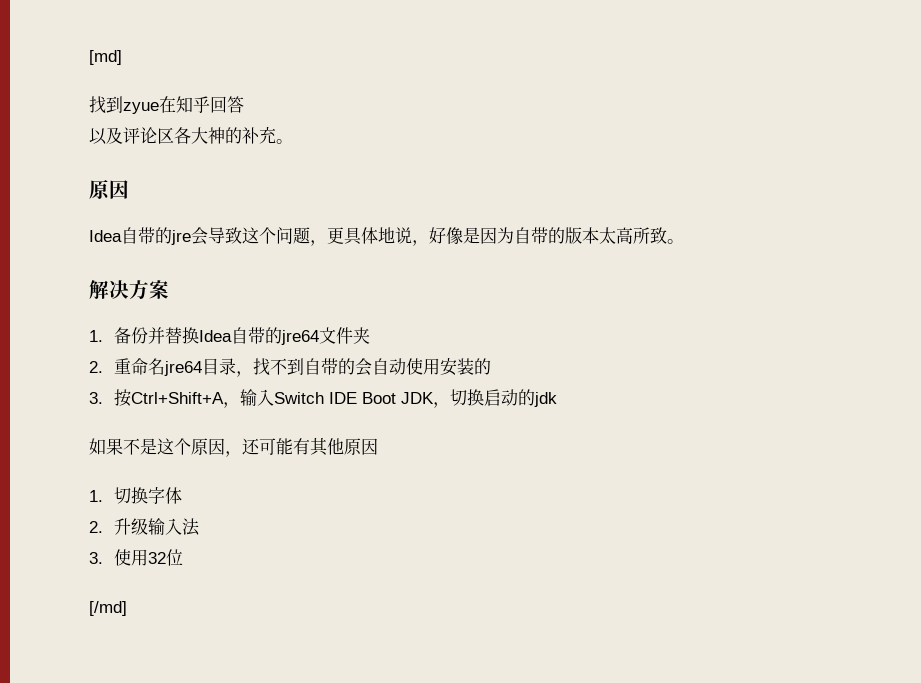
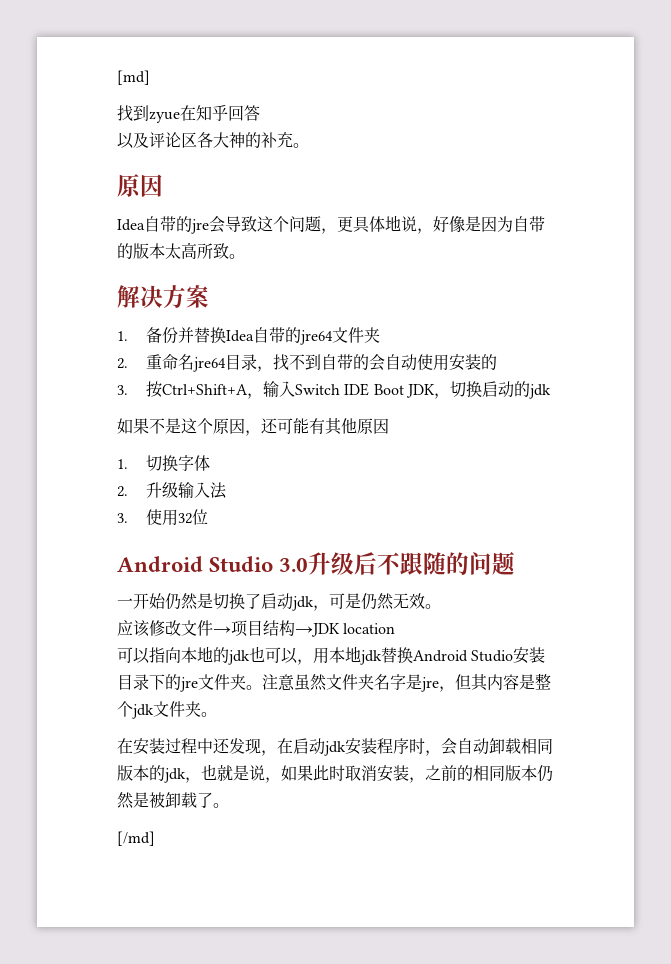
(183, 557) none -> [117,551,516,575] [117,593,441,611] [117,620,396,637] [117,646,546,665] [117,673,551,692] [117,701,217,719] [117,738,553,756] [117,764,553,783] [117,792,229,809] // Android Studio 3.0升级后不跟随的问题 // 一开始仍然是切换了启动jdk，可是仍然无效。 // 应该修改文件→项目结构→JDK location // 可以指向本地的jdk也可以，用本地jdk替换Android Studio安装目录下的jre文件夹。注意虽然文件夹名字是jre，但其内容是整个jdk文件夹。 // 在安装过程中还发现，在启动jdk安装程序时，会自动卸载相同版本的jdk，也就是说，如果此时取消安装，之前的相同版本仍然是被卸载了。

